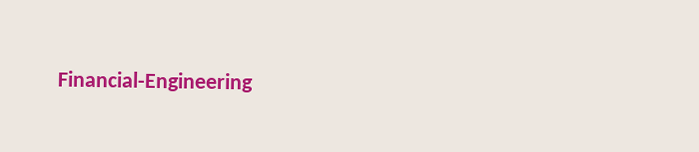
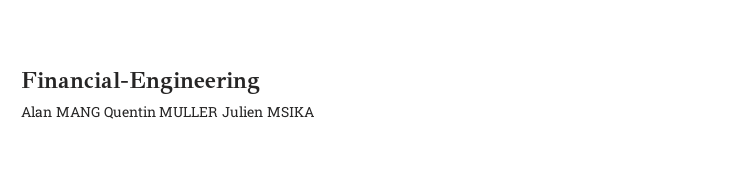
(254, 81) none -> [21,106,314,119] // Alan MANG Quentin MULLER Julien MSIKA

